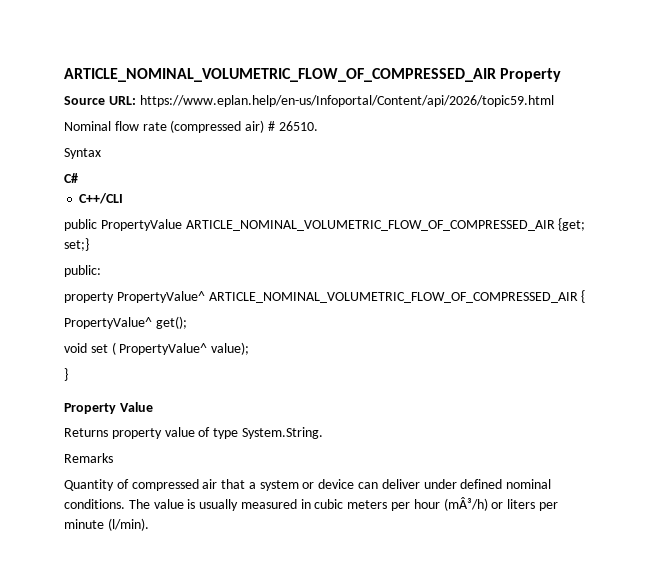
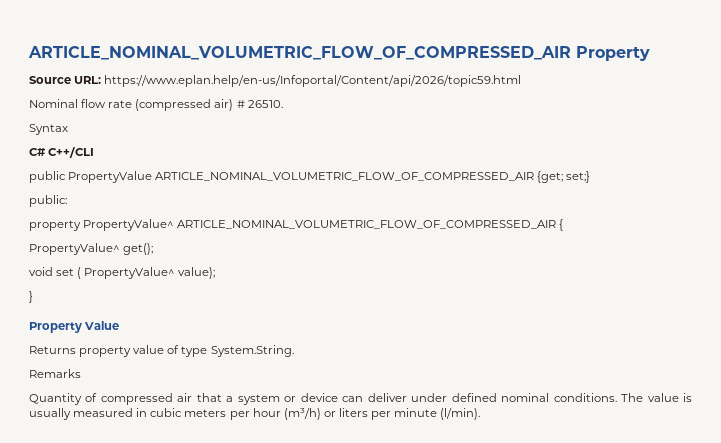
(78, 178) // -> (46, 152) none
[443,497,488,511] (mÂ³/h) -> [283,408,321,420] (m³/h)

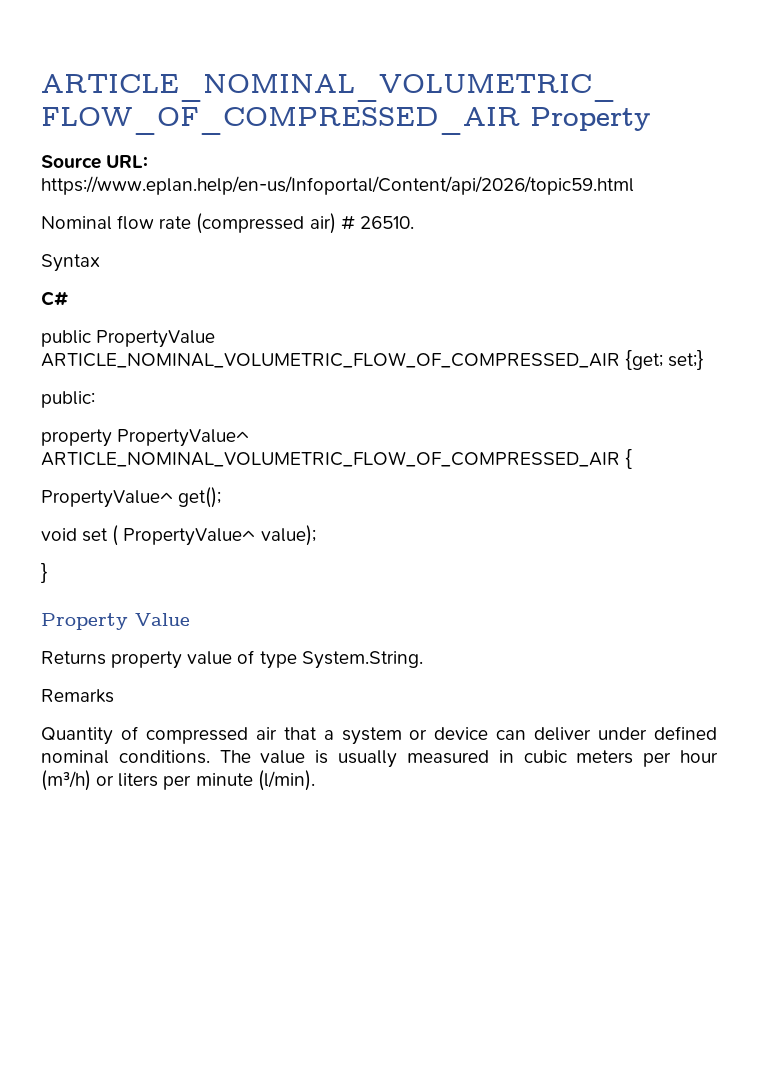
[48,147,95,158] C++/CLI -> (68, 298) none

